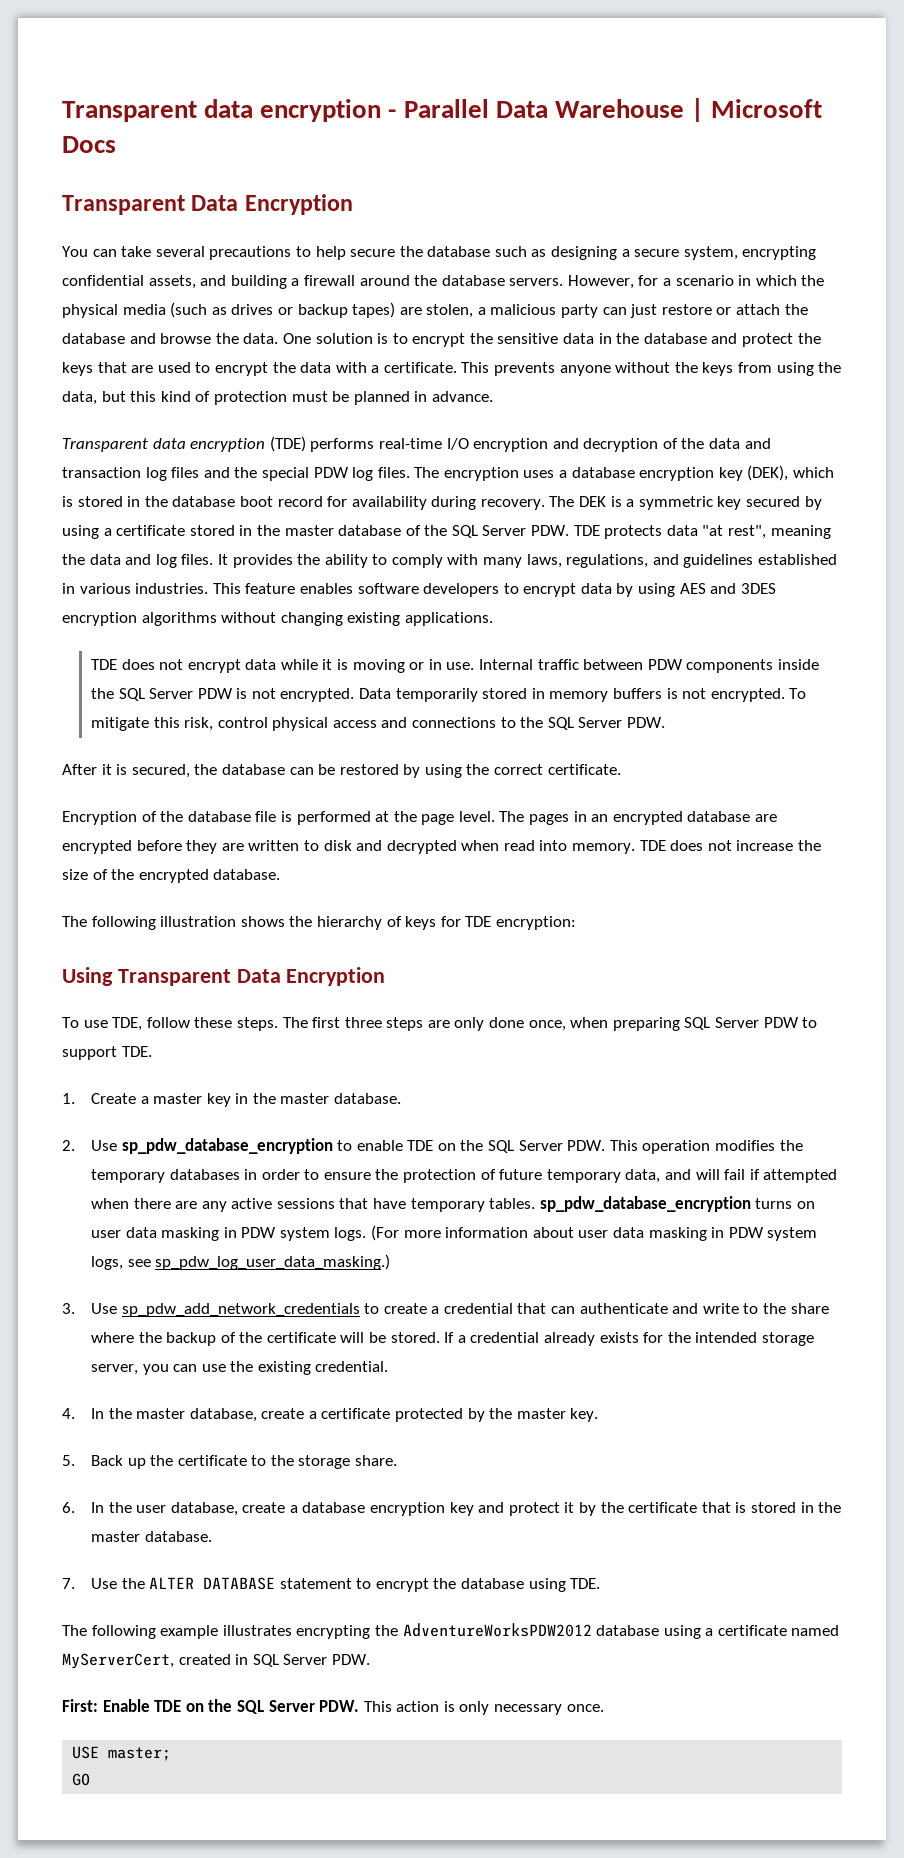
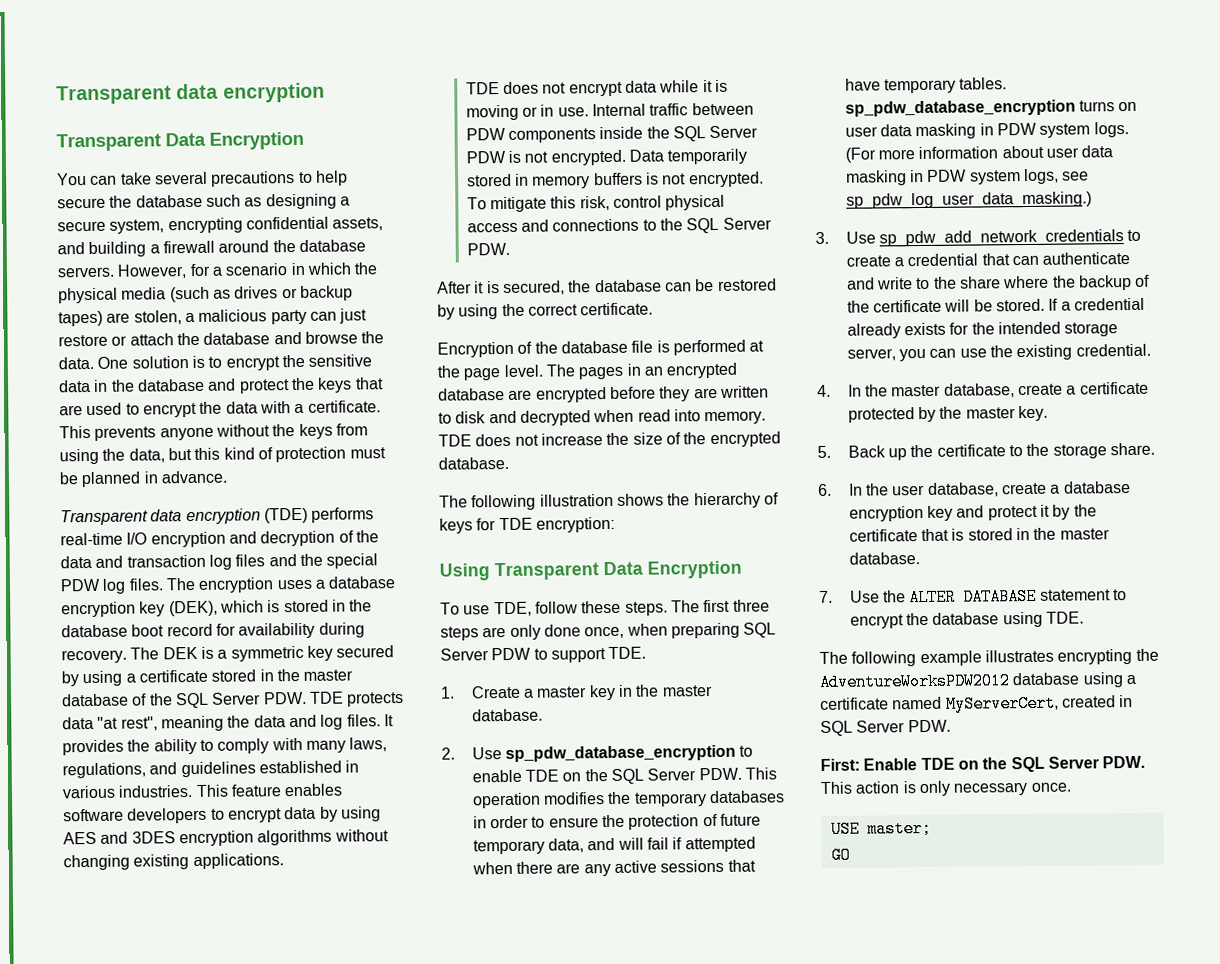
[62,98,823,122] [62,136,116,153] Transparent data encryption - Parallel Data Warehouse | Microsoft Docs -> [56,82,325,105] Transparent data encryption

